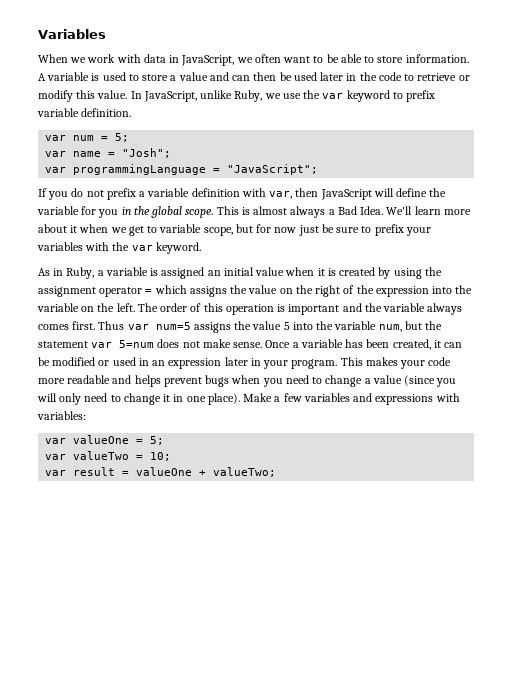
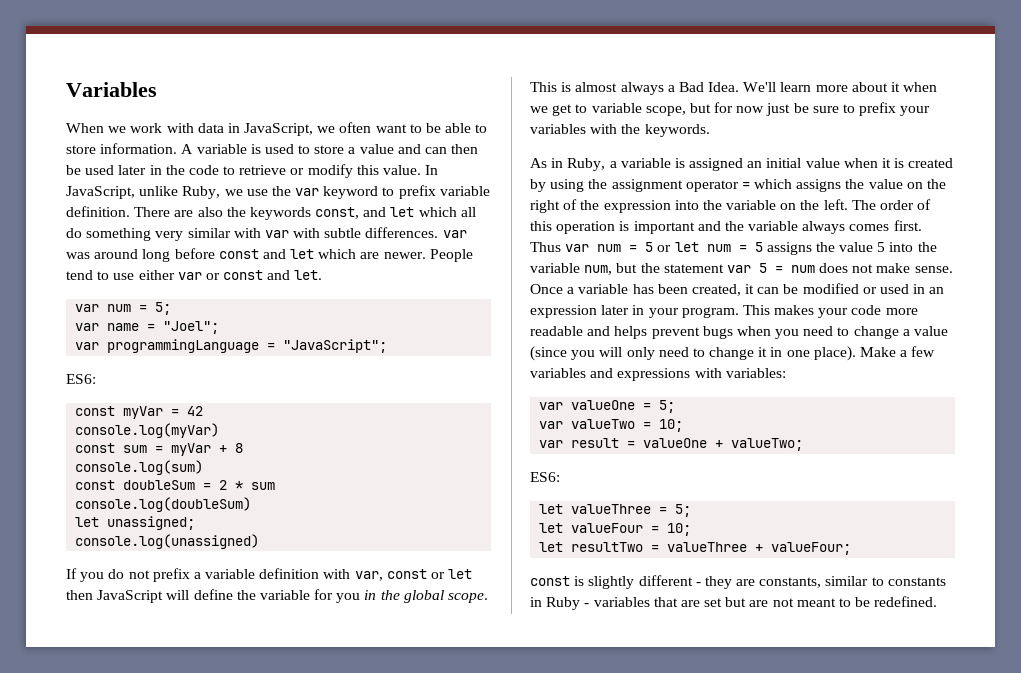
(132, 112) none -> [134,207,476,220] [66,227,467,241] [66,248,473,262] [66,270,323,280] There are also the keywords const, and let which all do something very similar with var with subtle differences. var was around long before const and let which are newer. People tend to use either var or const and let.
[122,148,172,158] "Josh"; -> [163,321,220,334] "Joel";
(319, 169) none -> [66,374,96,384] [75,406,204,419] [75,423,220,438] [75,443,244,456] [75,460,204,475] [75,480,276,490] [75,497,252,512] [75,516,196,530] [75,534,260,549] // ES6: // const myVar = 42 // console.log(myVar) // const sum = myVar + 8 // console.log(sum) // const doubleSum = 2 * sum // console.log(doubleSum) // let unassigned; // console.log(unassigned)
(293, 195) none -> [386,569,473,579] const or let
[131,242,201,254] var keyword. -> [644,124,710,137] keywords.
[155,322,191,330] num=5 -> [597,242,763,252] num = 5 or let num = 5
[119,340,155,348] 5=num -> [758,263,815,273] 5 = num
(277, 472) none -> [530,472,560,482] [539,504,692,517] [539,523,692,536] [539,542,852,555] [530,575,946,589] [530,596,938,610] // ES6: // let valueThree = 5; // let valueFour = 10; // let resultTwo = valueThree + valueFour; // const is slightly different - they are constants, similar to constants in Ruby - variables that are set but are not meant to be redefined.

